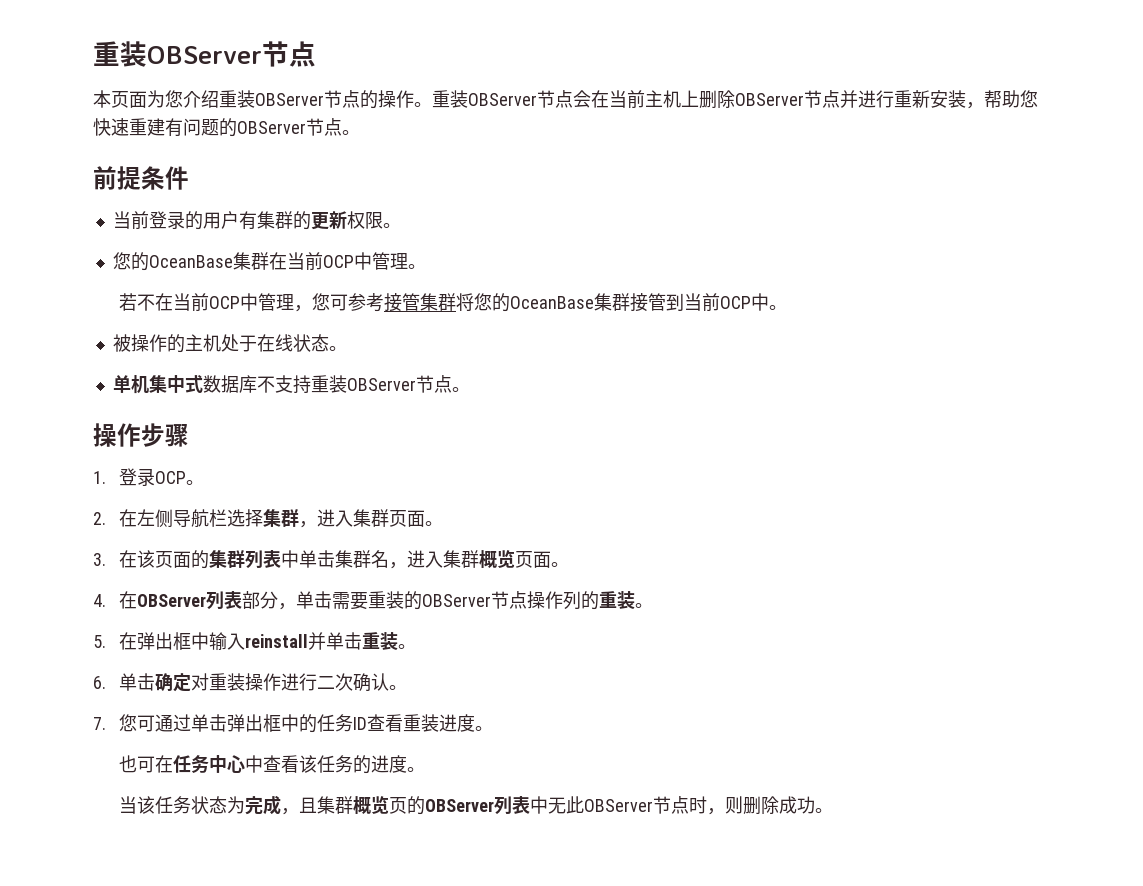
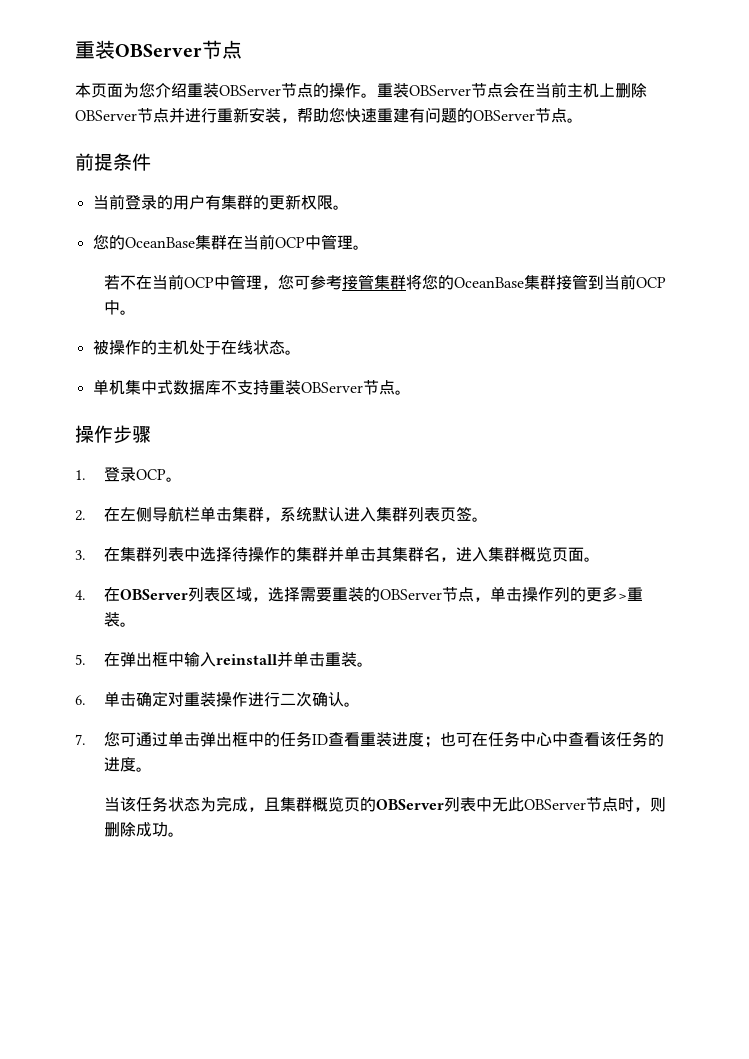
[227,509,426,528] 选择集群，进入集群页面 -> [199,506,472,522] 单击集群，系统默认进入集群列表页签
[137,550,210,569] 该页面的 -> (120, 554) none
[299,550,336,568] 单击 -> [199,546,392,562] 选择待操作的集群并单击其
[242,591,333,610] 部分，单击 -> [219,587,300,602] 区域，选择
(528, 600) none -> [473,586,522,602] ，单击
(600, 600) none -> [585,586,627,602] 更多>
[475,726,494,731] 。 // -> [423,736,440,748] ；

